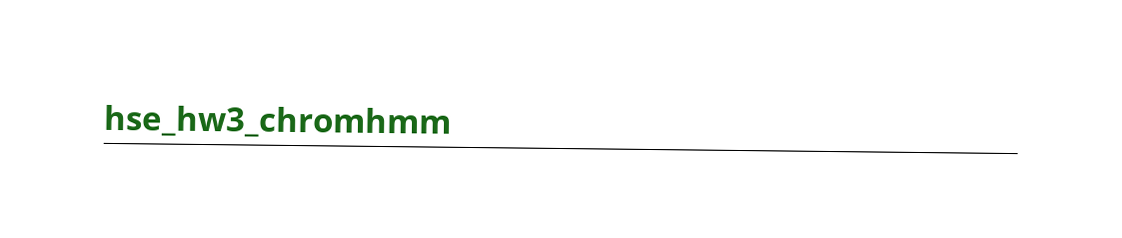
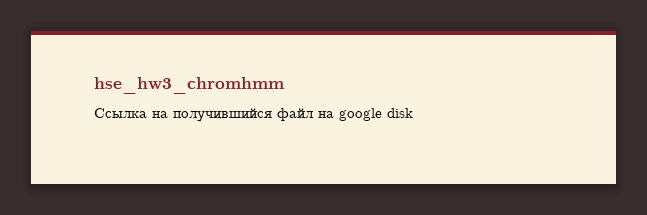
(452, 121) none -> [94,108,413,122] // Ссылка на получившийся файл на google disk

